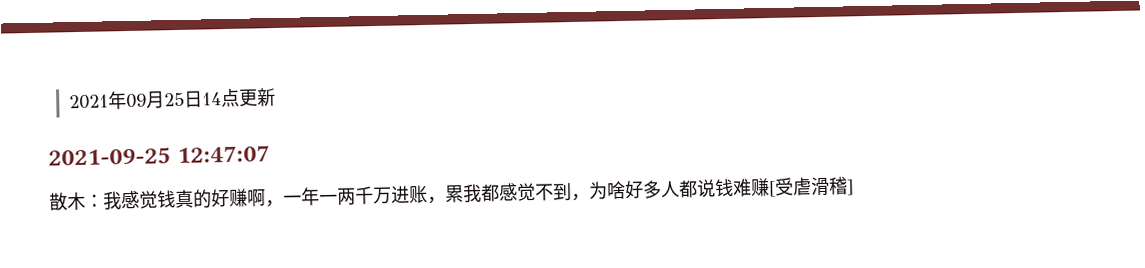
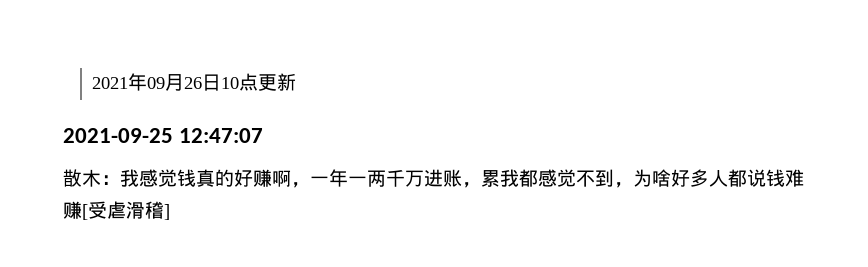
[163,90,222,108] 25日14 -> [184,74,240,91] 26日10

